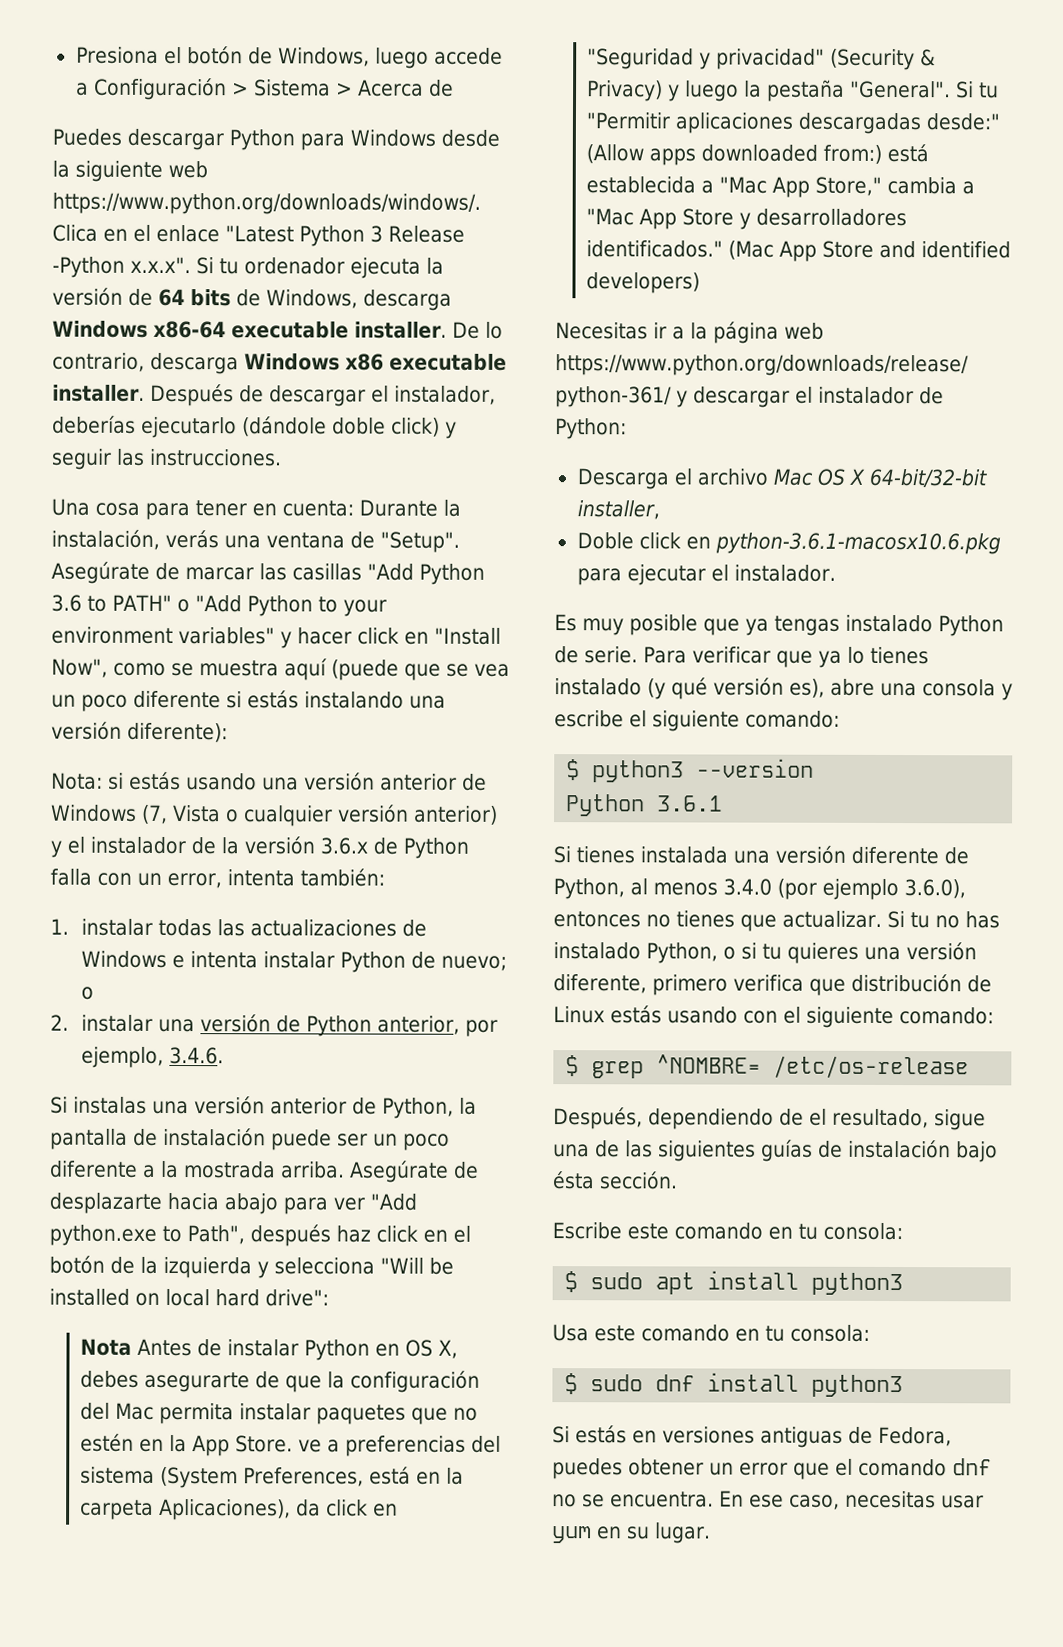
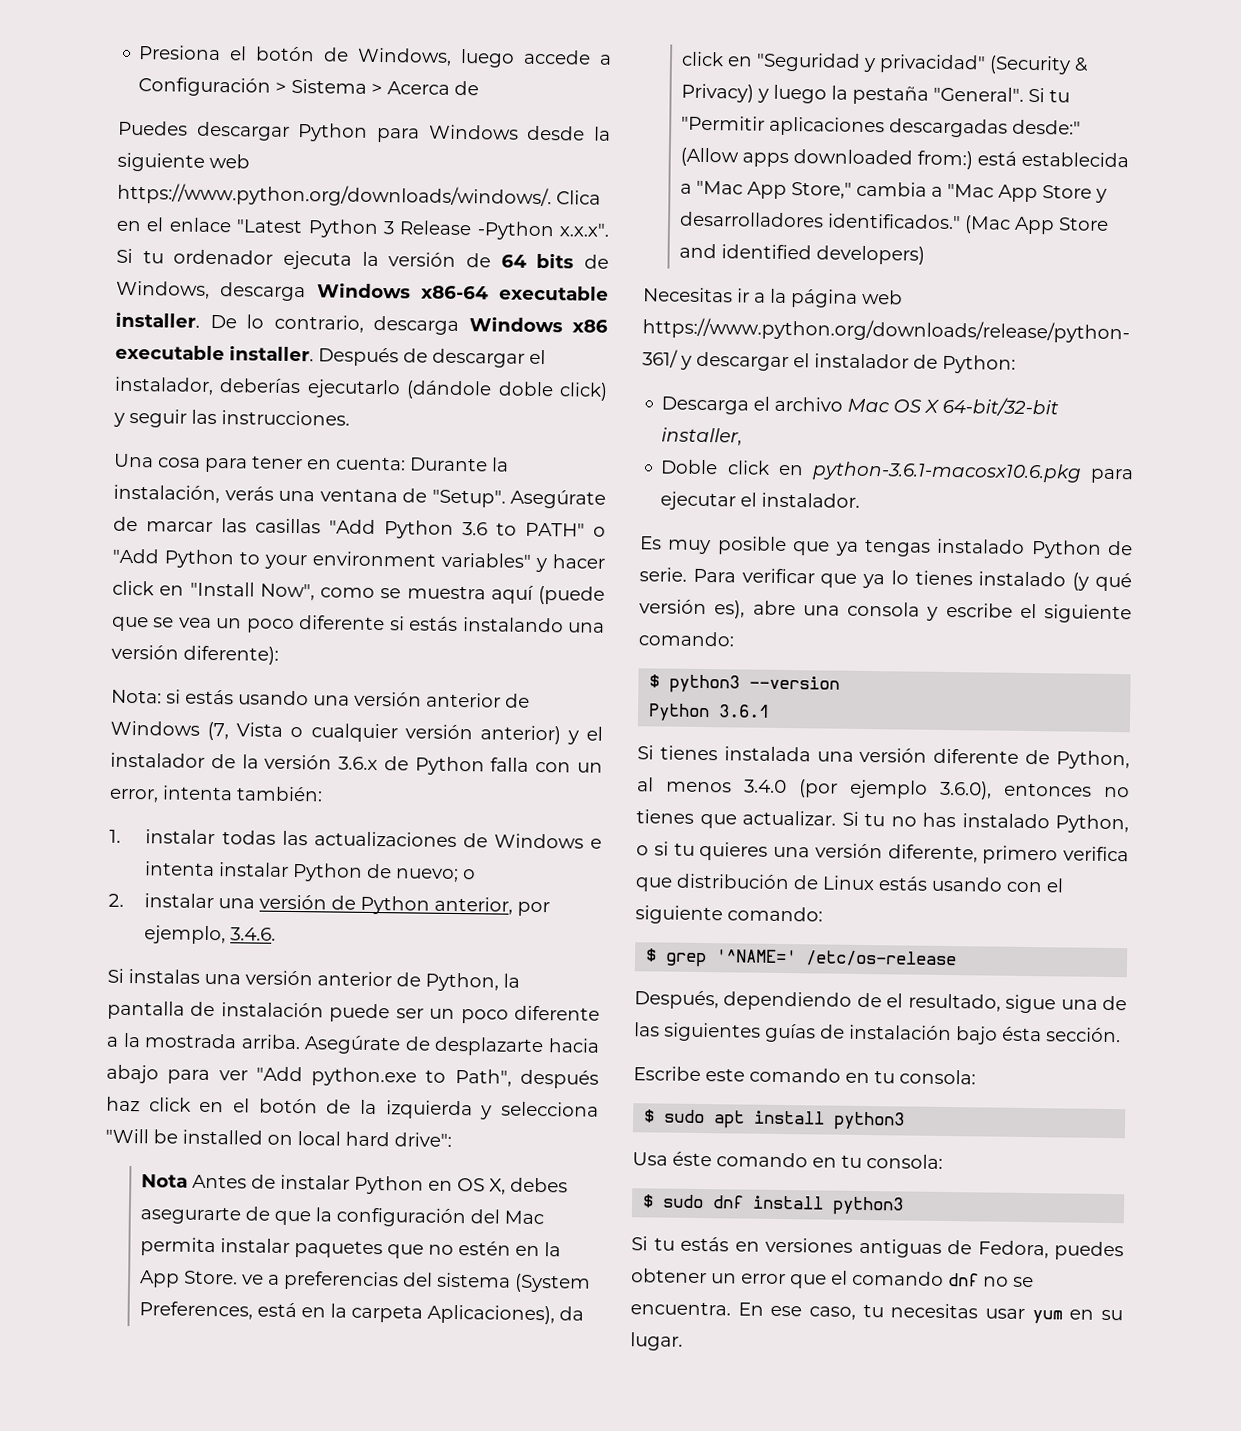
[656,1054,762,1074] ^NOMBRE= -> [715,949,798,964] '^NAME='
[594,1325,636,1342] este -> [672,1151,712,1167] éste
(570, 1435) none -> [653,1237,675,1251] tu
(840, 1502) none -> [862,1304,884,1318] tu

